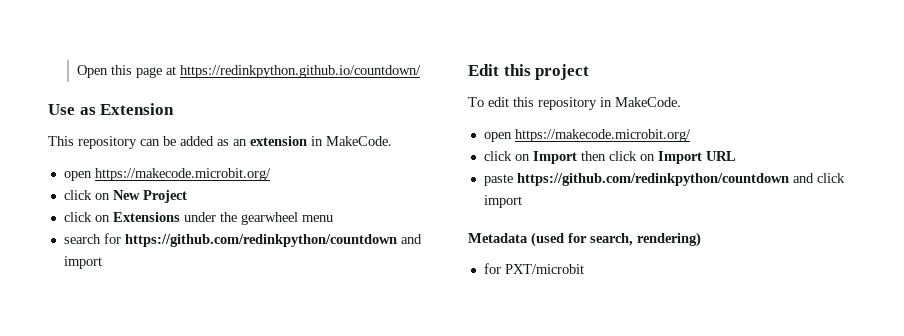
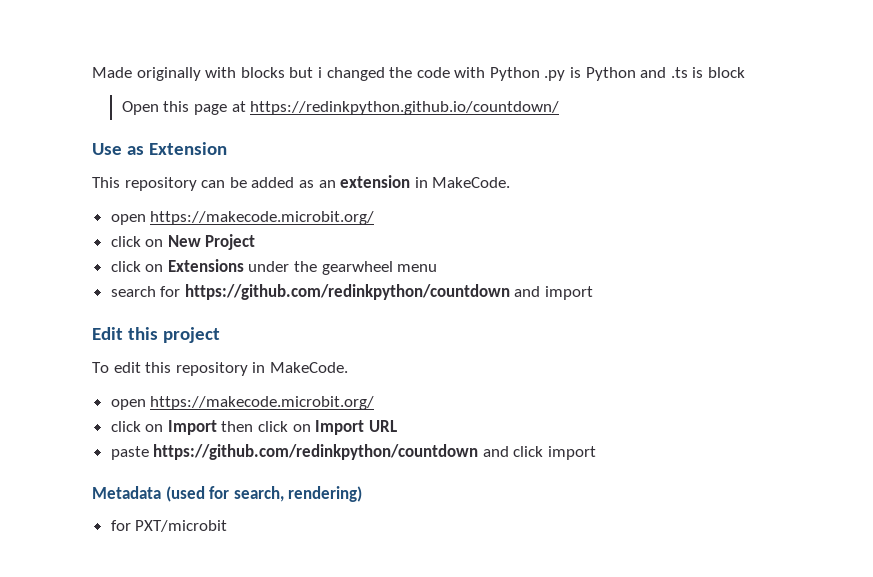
(76, 71) none -> [92,67,746,81] Made originally with blocks but i changed the code with Python .py is Python and .ts is block //

